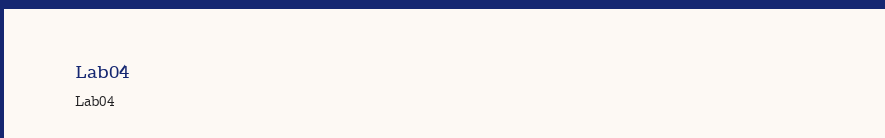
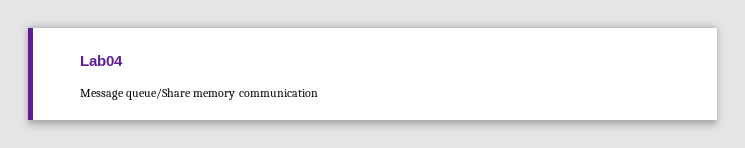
[75,96,115,106] Lab04 -> [80,88,318,100] Message queue/Share memory communication

